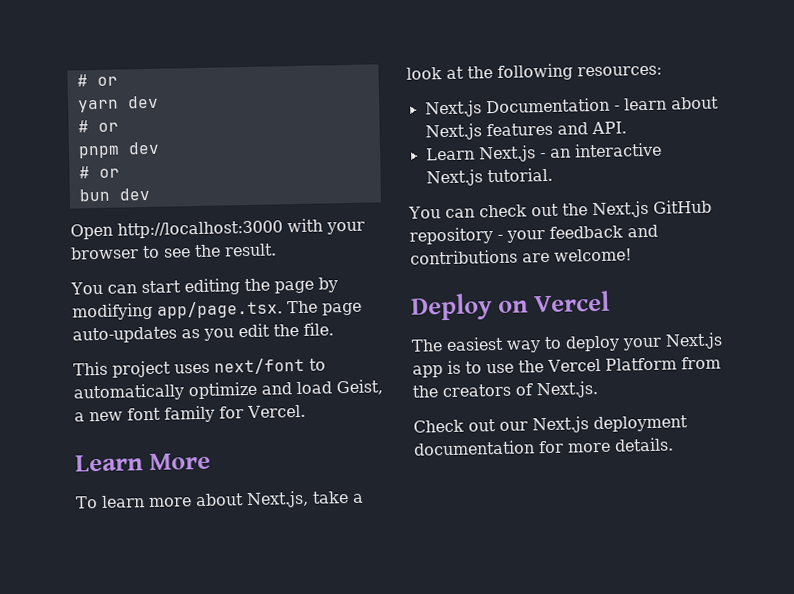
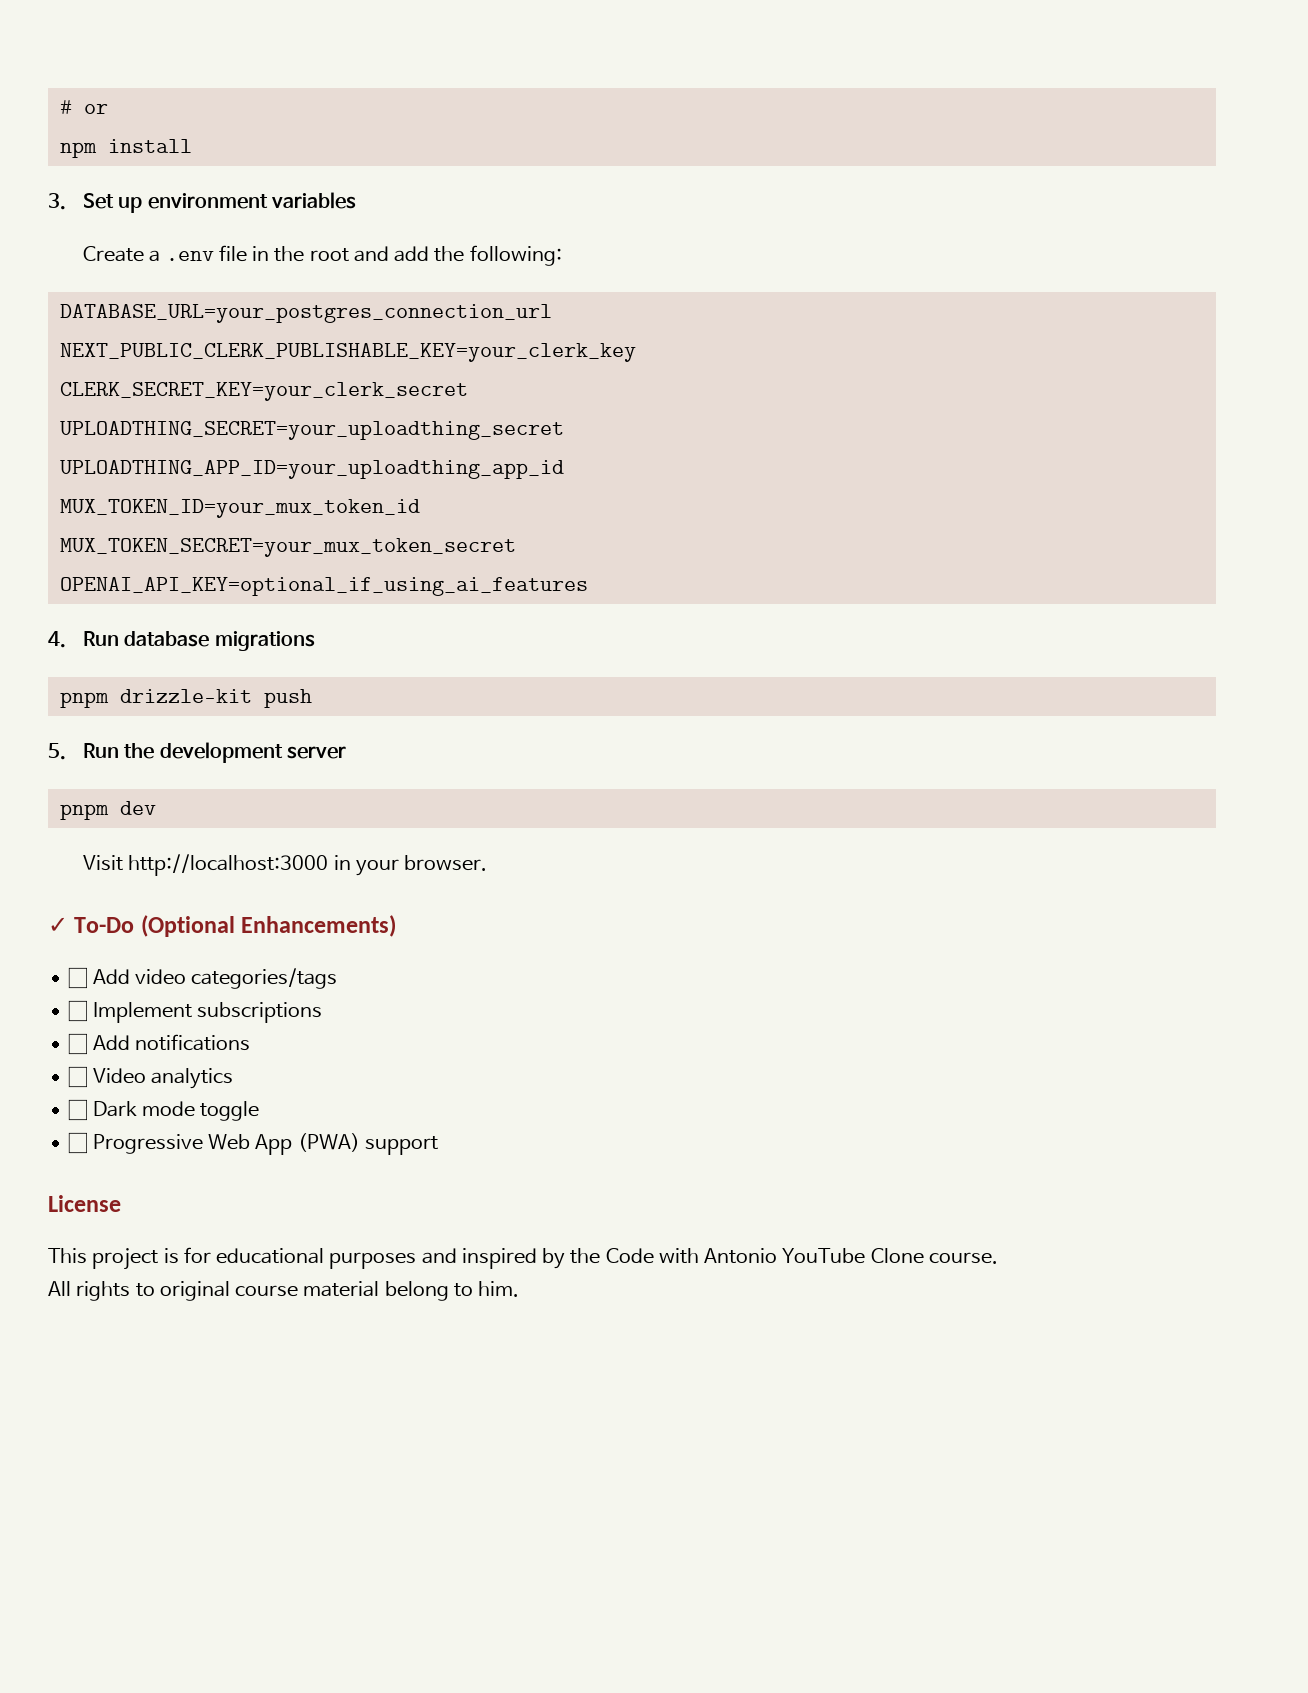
[76,74,118,87] [76,95,159,113] [77,120,119,133] [77,141,160,159] [78,166,120,179] [78,187,151,202] [70,218,365,240] [70,243,277,260] [70,277,338,296] [72,300,362,321] [72,322,334,344] [73,357,326,378] [73,379,383,402] [74,404,306,423] [75,452,211,472] [75,490,364,509] [406,63,662,81] [424,96,719,118] [424,121,627,141] [425,142,662,163] [425,167,553,187] [408,199,712,219] [409,224,658,245] [410,248,632,265] [410,290,610,321] [411,332,723,353] [412,356,721,378] [412,380,599,399] [413,415,688,434] [413,437,674,456] # or // yarn dev // # or // pnpm dev // # or // bun dev // Open http://localhost:3000 with your browser to see the result. // You can start editing the page by modifying app/page.tsx. The page auto-updates as you edit the file. // This project uses next/font to automatically optimize and load Geist, a new font family for Vercel. // Learn More // To learn more about Next.js, take a look at the following resources: // Next.js Documentation - learn about Next.js features and API. // Learn Next.js - an interactive Next.js tutorial. // You can check out the Next.js GitHub repository - your feedback and contributions are welcome! // Deploy on Vercel // The easiest way to deploy your Next.js app is to use the Vercel Platform from the creators of Next.js. // Check out our Next.js deployment documentation for more details. -> [59,100,108,114] [59,139,192,158] [48,192,356,213] [83,245,562,266] [59,304,552,323] [59,343,636,362] [59,382,468,401] [59,421,564,440] [59,460,564,479] [59,499,420,518] [59,538,516,557] [59,577,588,596] [48,631,315,651] [59,689,312,708] [48,742,346,763] [59,801,156,820] [83,854,488,876] [48,915,397,937] [68,967,338,989] [68,1000,322,1023] [68,1033,250,1055] [68,1066,233,1089] [68,1099,260,1121] [68,1132,438,1155] [48,1195,121,1212] [48,1247,998,1270] [48,1281,520,1301] # or // npm install // 3. Set up environment variables // Create a .env file in the root and add the following: // DATABASE_URL=your_postgres_connection_url // NEXT_PUBLIC_CLERK_PUBLISHABLE_KEY=your_clerk_key // CLERK_SECRET_KEY=your_clerk_secret // UPLOADTHING_SECRET=your_uploadthing_secret // UPLOADTHING_APP_ID=your_uploadthing_app_id // MUX_TOKEN_ID=your_mux_token_id // MUX_TOKEN_SECRET=your_mux_token_secret // OPENAI_API_KEY=optional_if_using_ai_features // 4. Run database migrations // pnpm drizzle-kit push // 5. Run the development server // pnpm dev // Visit http://localhost:3000 in your browser. // ✓ To-Do (Optional Enhancements) // ☐ Add video categories/tags // ☐ Implement subscriptions // ☐ Add notifications // ☐ Video analytics // ☐ Dark mode toggle // ☐ Progressive Web App (PWA) support // License // This project is for educational purposes and inspired by the Code with Antonio YouTube Clone course. // All rights to original course material belong to him.

